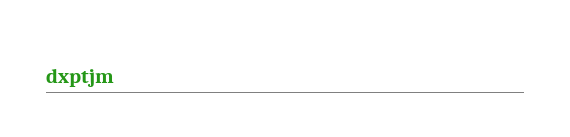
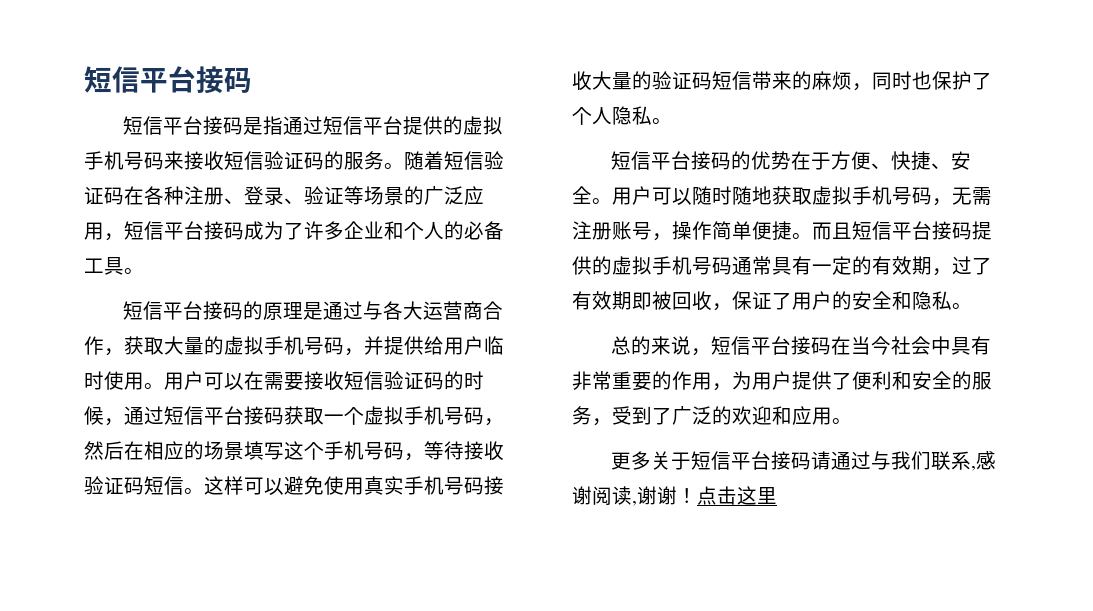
[46,68,114,87] dxptjm -> [84,66,252,94] [123,116,504,135] [84,151,504,171] [84,186,484,205] [84,221,504,241] [84,257,144,275] [123,301,504,320] [84,336,504,356] [84,371,484,391] [84,406,504,426] [84,441,504,461] [84,476,504,495] [572,71,992,91] [572,106,672,125] [611,151,972,171] [572,186,992,206] [572,221,992,241] [572,256,992,276] [572,291,972,311] [611,336,992,356] [572,371,992,391] [572,406,852,426] [611,451,997,471] [572,486,777,506] 短信平台接码 // 短信平台接码是指通过短信平台提供的虚拟手机号码来接收短信验证码的服务。随着短信验证码在各种注册、登录、验证等场景的广泛应用，短信平台接码成为了许多企业和个人的必备工具。 // 短信平台接码的原理是通过与各大运营商合作，获取大量的虚拟手机号码，并提供给用户临时使用。用户可以在需要接收短信验证码的时候，通过短信平台接码获取一个虚拟手机号码，然后在相应的场景填写这个手机号码，等待接收验证码短信。这样可以避免使用真实手机号码接收大量的验证码短信带来的麻烦，同时也保护了个人隐私。 // 短信平台接码的优势在于方便、快捷、安全。用户可以随时随地获取虚拟手机号码，无需注册账号，操作简单便捷。而且短信平台接码提供的虚拟手机号码通常具有一定的有效期，过了有效期即被回收，保证了用户的安全和隐私。 // 总的来说，短信平台接码在当今社会中具有非常重要的作用，为用户提供了便利和安全的服务，受到了广泛的欢迎和应用。 // 更多关于短信平台接码请通过与我们联系,感谢阅读,谢谢！点击这里

